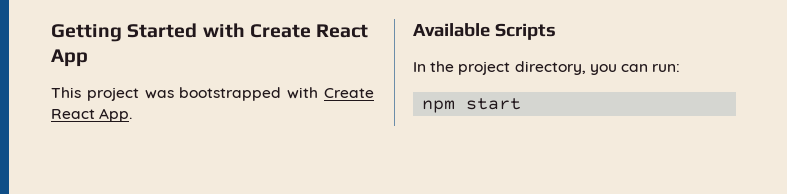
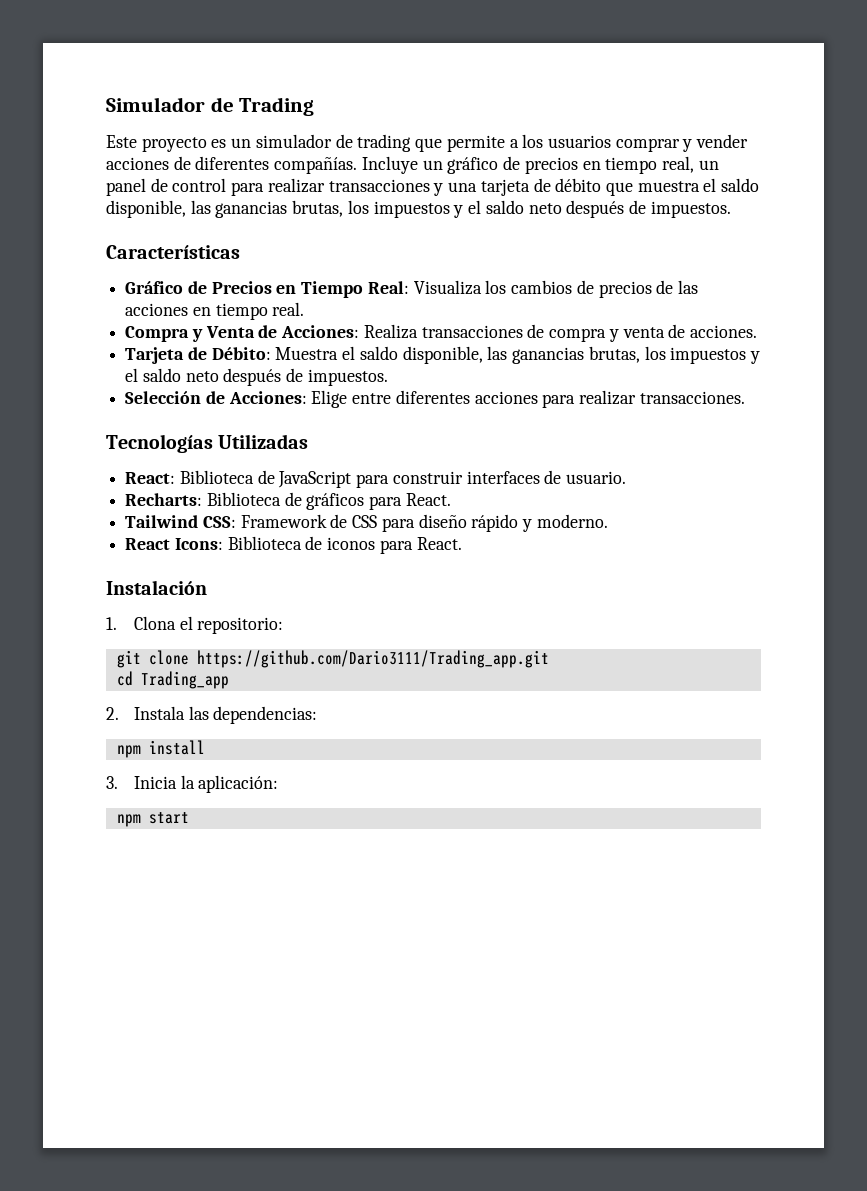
[51,23,369,42] [51,49,88,67] [51,87,375,101] [51,108,133,122] [413,23,556,40] [413,61,681,75] Getting Started with Create React App // This project was bootstrapped with Create React App. // Available Scripts // In the project directory, you can run: -> [106,97,315,116] [106,134,749,152] [106,156,719,174] [106,178,760,196] [106,200,731,218] [106,245,240,259] [125,280,698,298] [125,302,305,320] [125,324,757,342] [125,346,760,364] [125,368,388,386] [125,390,745,408] [106,434,309,453] [125,470,627,488] [125,492,451,510] [125,514,608,532] [125,536,462,554] [106,580,207,595] [106,616,284,634] [116,650,549,668] [116,671,229,689] [106,706,318,724] [116,740,205,758] [106,775,279,793] Simulador de Trading // Este proyecto es un simulador de trading que permite a los usuarios comprar y vender acciones de diferentes compañías. Incluye un gráfico de precios en tiempo real, un panel de control para realizar transacciones y una tarjeta de débito que muestra el saldo disponible, las ganancias brutas, los impuestos y el saldo neto después de impuestos. // Características // Gráfico de Precios en Tiempo Real: Visualiza los cambios de precios de las acciones en tiempo real. // Compra y Venta de Acciones: Realiza transacciones de compra y venta de acciones. // Tarjeta de Débito: Muestra el saldo disponible, las ganancias brutas, los impuestos y el saldo neto después de impuestos. // Selección de Acciones: Elige entre diferentes acciones para realizar transacciones. // Tecnologías Utilizadas // React: Biblioteca de JavaScript para construir interfaces de usuario. // Recharts: Biblioteca de gráficos para React. // Tailwind CSS: Framework de CSS para diseño rápido y moderno. // React Icons: Biblioteca de iconos para React. // Instalación // 1. Clona el repositorio: // git clone https://github.com/Dario3111/Trading_app.git // cd Trading_app // 2. Instala las dependencias: // npm install // 3. Inicia la aplicación:

